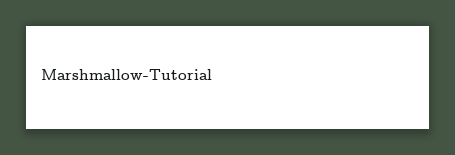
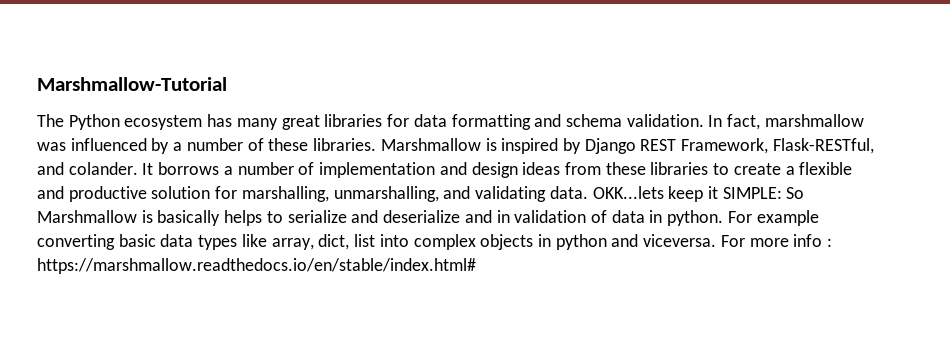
(212, 74) none -> [37,114,864,130] [37,138,874,154] [37,162,853,178] [37,186,805,202] [37,210,819,226] [37,234,833,250] [37,258,476,274] // The Python ecosystem has many great libraries for data formatting and schema validation. In fact, marshmallow was influenced by a number of these libraries. Marshmallow is inspired by Django REST Framework, Flask-RESTful, and colander. It borrows a number of implementation and design ideas from these libraries to create a flexible and productive solution for marshalling, unmarshalling, and validating data. OKK...lets keep it SIMPLE: So Marshmallow is basically helps to serialize and deserialize and in validation of data in python. For example converting basic data types like array, dict, list into complex objects in python and viceversa. For more info : https://marshmallow.readthedocs.io/en/stable/index.html#

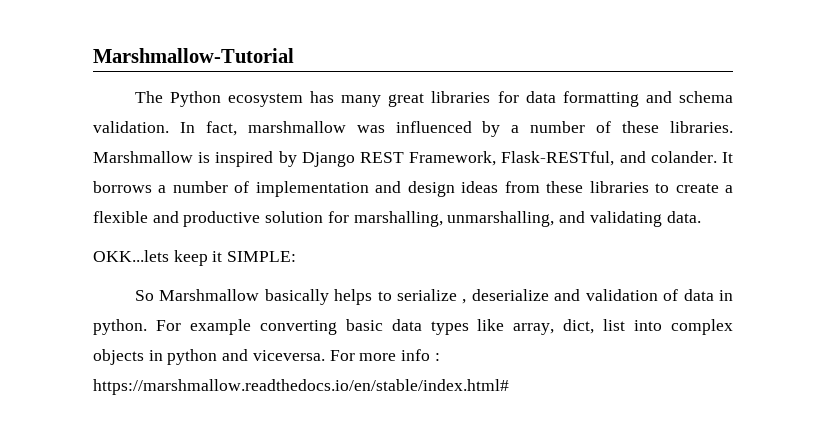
(588, 192) none -> (701, 217) //
(782, 193) none -> (297, 256) //
[141,210,153,223] is -> (260, 295) none
[351,210,379,223] and -> [462,299,467,304] ,
[496,210,510,223] in -> (581, 295) none

